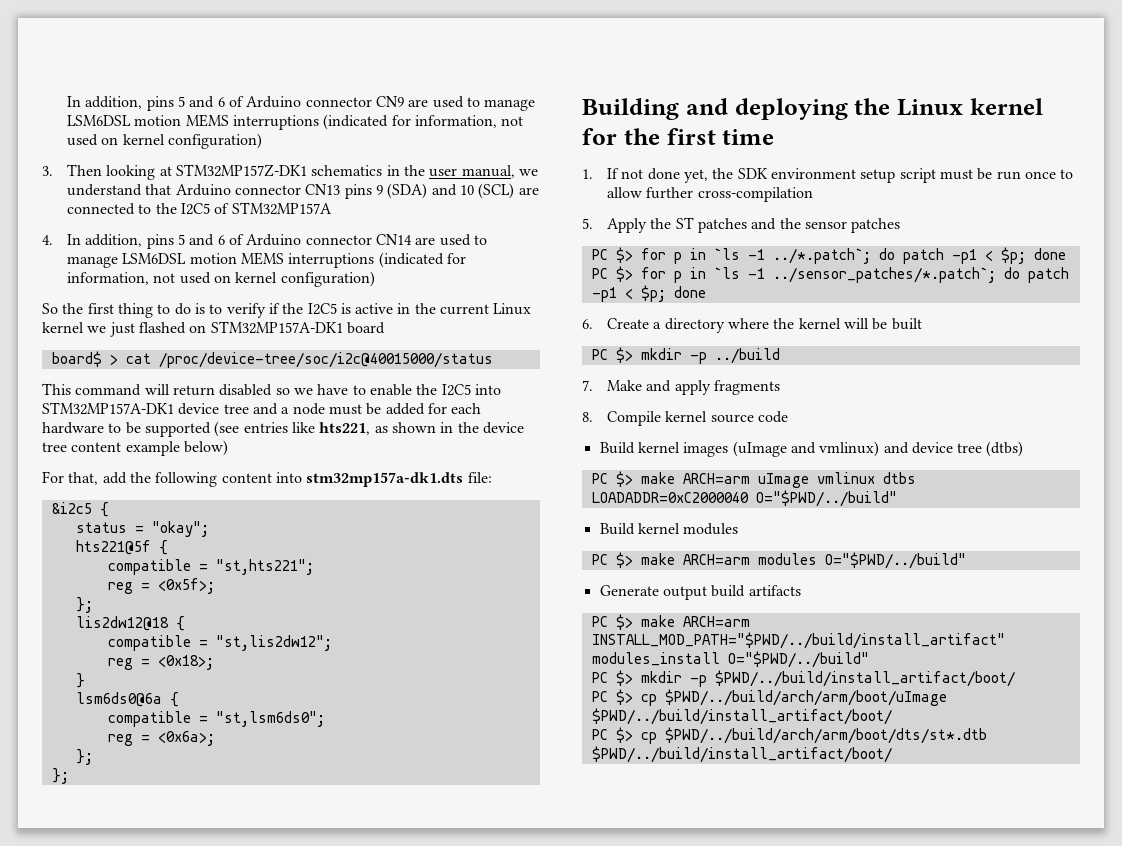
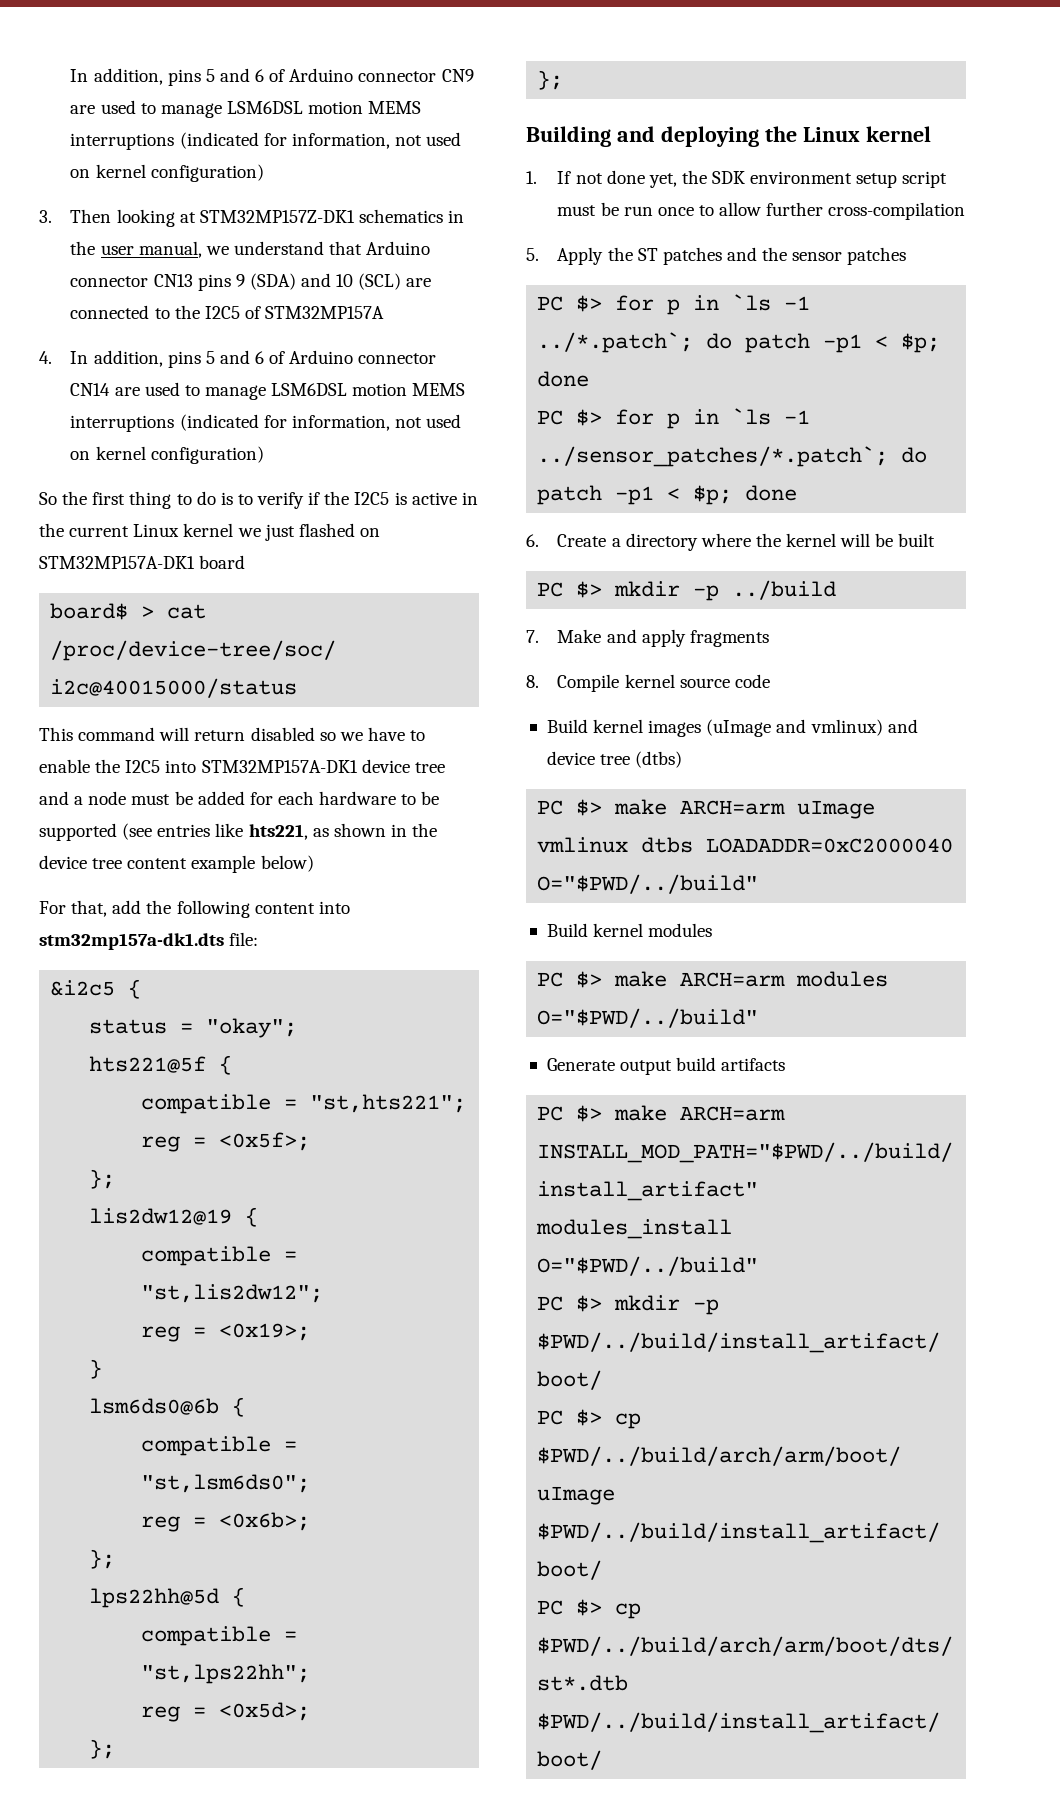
[75,616,169,631] lis2dw12@18 -> [89,1208,233,1225] lis2dw12@19
[157,655,214,670] <0x18>; -> [219,1323,311,1341] <0x19>;
[75,692,162,707] lsm6ds0@6a -> [89,1398,220,1415] lsm6ds0@6b
[157,731,215,746] <0x6a>; -> [219,1512,311,1531] [89,1549,116,1569] [89,1587,246,1608] [141,1626,298,1646] [141,1664,311,1684] [141,1702,311,1722] <0x6b>; // }; // lps22hh@5d { // compatible = "st,lps22hh"; // reg = <0x5d>;
[582,128,775,145] for the first time -> (931, 134) none

